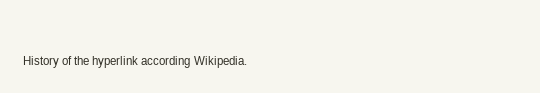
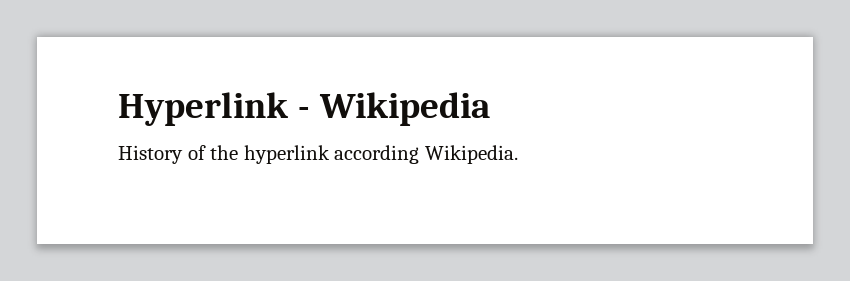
(23, 62) none -> [118,92,490,126] Hyperlink - Wikipedia //

